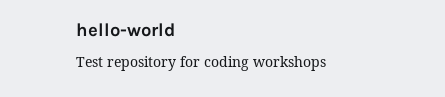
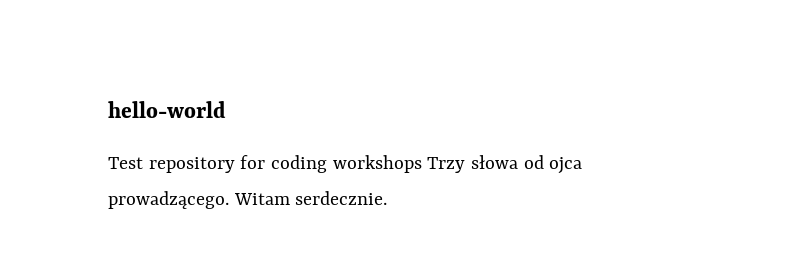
(326, 63) none -> [427,155,583,174] [108,191,388,209] Trzy słowa od ojca prowadzącego. Witam serdecznie.

